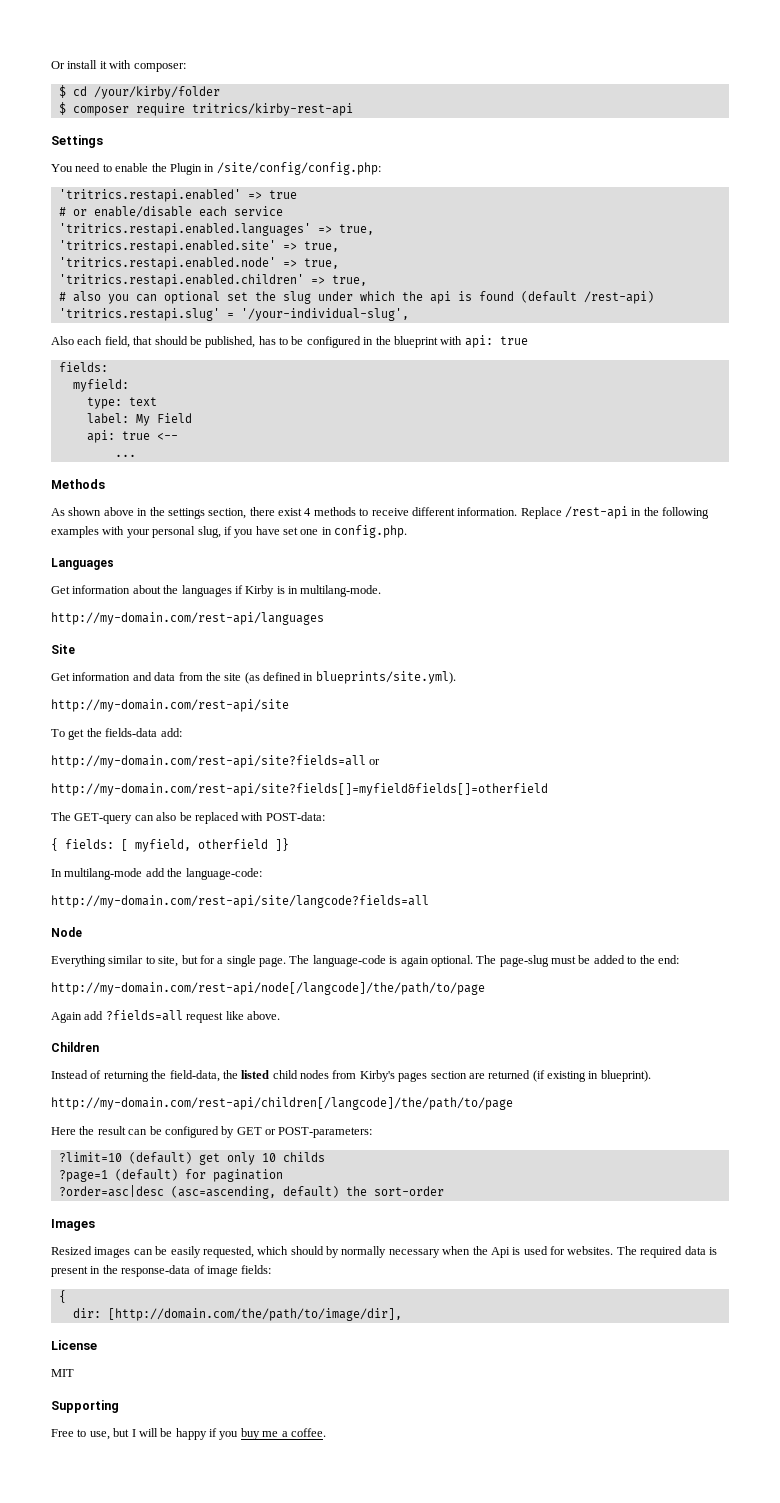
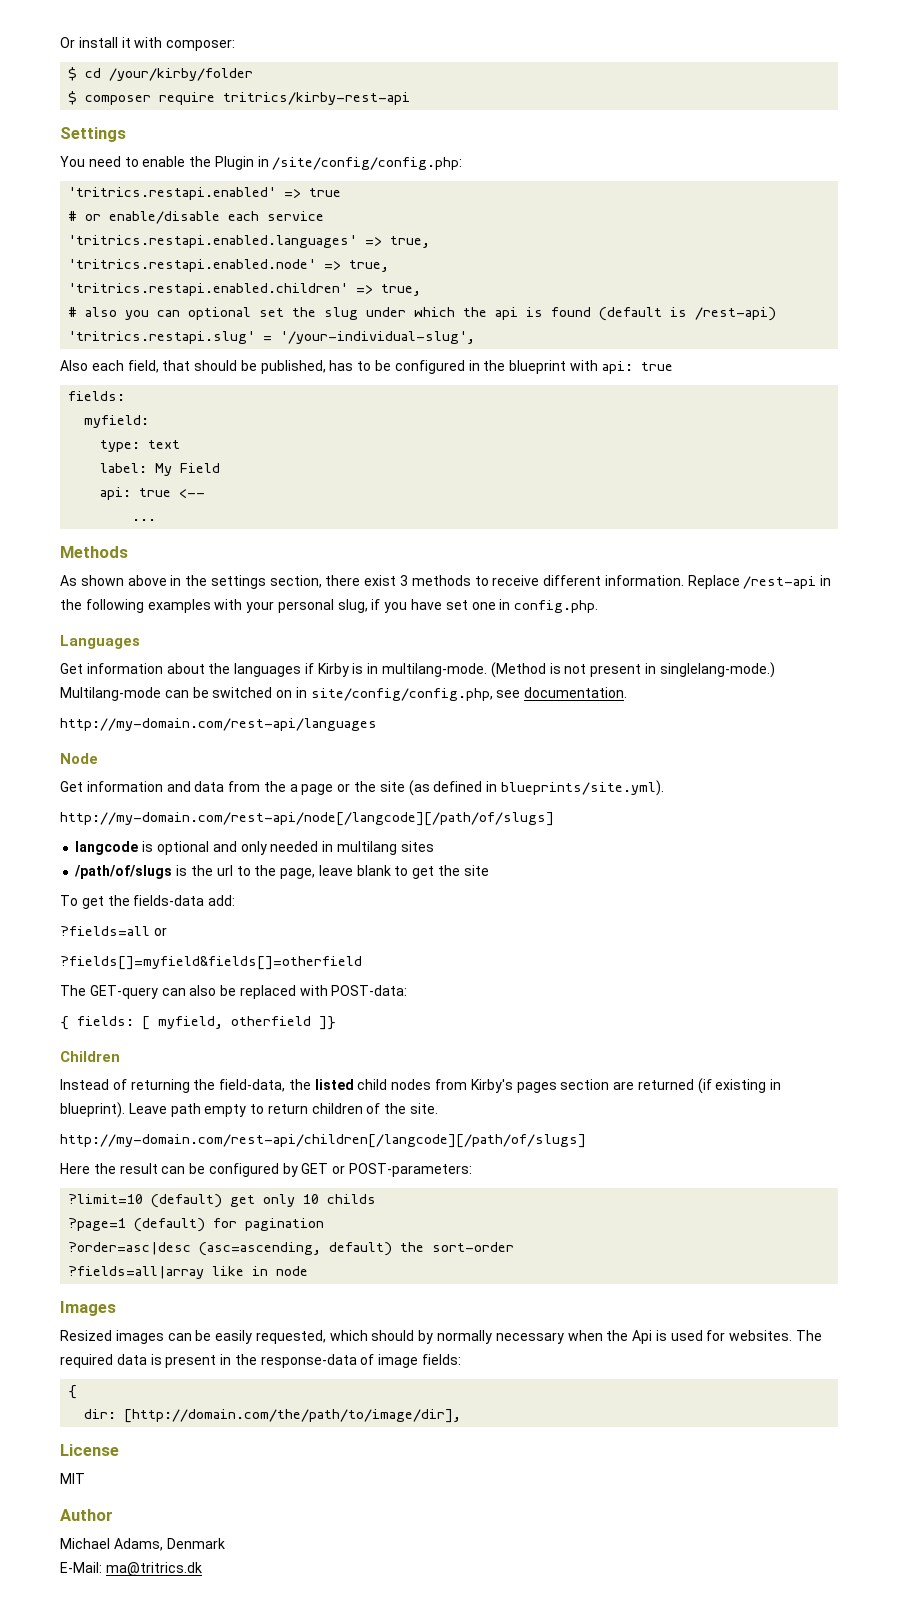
[58,240,339,253] // 'tritrics.restapi.enabled.site' => true, -> (431, 242) none
(577, 297) none -> [670,307,688,317] is
[304,508,312,516] 4 -> [400,575,409,586] 3
(382, 591) none -> [490,662,775,678] [60,687,628,701] (Method is not present in singlelang-mode.) Multilang-mode can be switched on in site/config/config.php, see documentation.
[51,644,75,654] Site -> [60,753,98,764] Node
(221, 676) none -> [289,781,377,795] a page or the
[51,699,289,712] http://my-domain.com/rest-api/site -> [60,812,554,826] [75,841,434,855] [74,865,489,879] http://my-domain.com/rest-api/node[/langcode][/path/of/slugs] // langcode is optional and only needed in multilang sites // /path/of/slugs is the url to the page, leave blank to get the site
[51,755,366,768] http://my-domain.com/rest-api/site?fields=all -> [60,926,150,936] ?fields=all
[51,783,548,796] http://my-domain.com/rest-api/site?fields[]=myfield&fields[]=otherfield -> [60,956,362,970] ?fields[]=myfield&fields[]=otherfield
[51,868,262,880] [51,895,429,908] [51,927,82,937] [51,955,679,967] [51,982,485,995] [51,1010,280,1023] // In multilang-mode add the language-code: // http://my-domain.com/rest-api/site/langcode?fields=all // Node // Everything similar to site, but for a single page. The language-code is again optional. The page-slug must be added to the end: // http://my-domain.com/rest-api/node[/langcode]/the/path/to/page // Again add ?fields=all request like above. -> (336, 1023) none
[51,1097,513,1110] // http://my-domain.com/rest-api/children[/langcode]/the/path/to/page -> [128,1103,439,1117] [60,1134,586,1148] Leave path empty to return children of the site. // http://my-domain.com/rest-api/children[/langcode][/path/of/slugs]
(444, 1191) none -> [68,1266,309,1279] // ?fields=all|array like in node
[51,1400,119,1413] [51,1428,326,1440] Supporting // Free to use, but I will be happy if you buy me a coffee. -> [60,1509,113,1521] [60,1538,225,1551] [60,1562,202,1576] Author // Michael Adams, Denmark // E-Mail: ma@tritrics.dk

